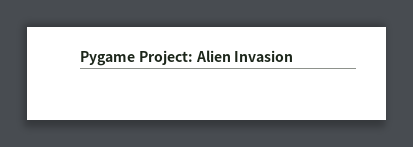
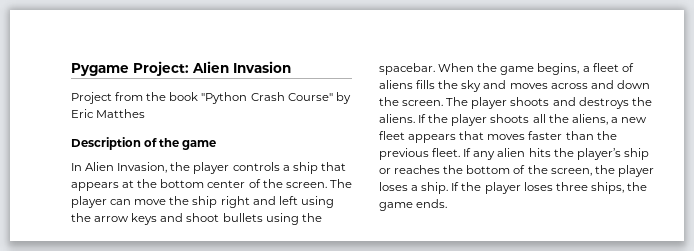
(294, 56) none -> [71,92,351,104] [71,109,146,118] [71,137,217,150] [71,162,346,174] [71,179,352,191] [71,196,334,208] [71,213,322,225] [379,63,634,75] [379,80,650,92] [379,97,652,109] [379,114,647,126] [379,131,617,143] [379,148,649,160] [379,165,654,177] [379,182,647,194] [379,199,448,211] // Project from the book "Python Crash Course" by Eric Matthes // Description of the game // In Alien Invasion, the player controls a ship that appears at the bottom center of the screen. The player can move the ship right and left using the arrow keys and shoot bullets using the spacebar. When the game begins, a fleet of aliens fills the sky and moves across and down the screen. The player shoots and destroys the aliens. If the player shoots all the aliens, a new fleet appears that moves faster than the previous fleet. If any alien hits the player’s ship or reaches the bottom of the screen, the player loses a ship. If the player loses three ships, the game ends.

